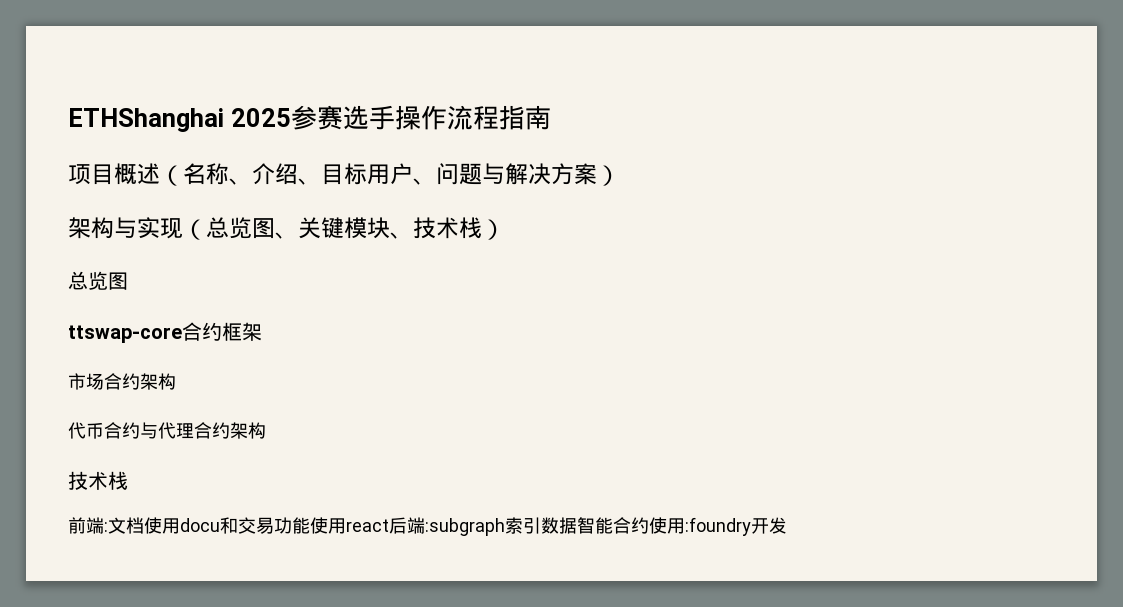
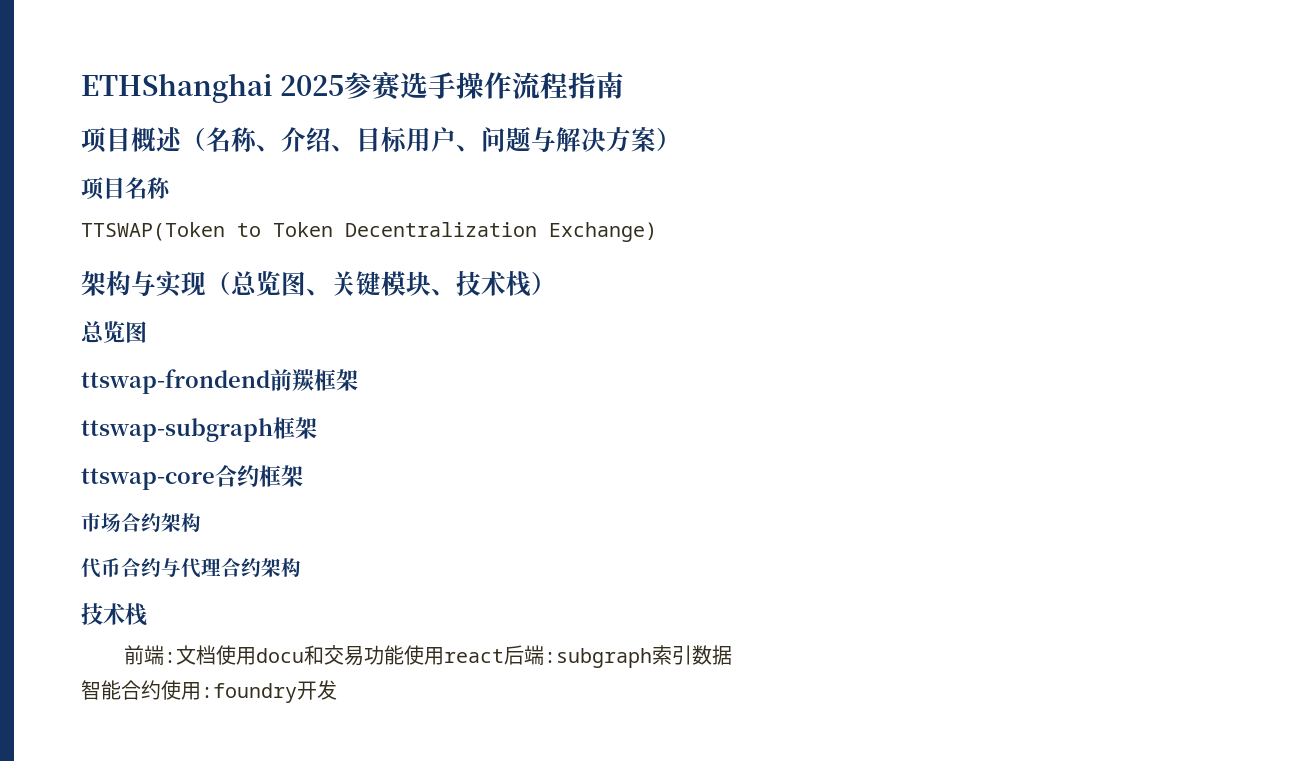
(620, 175) none -> [81,177,171,200] [81,222,657,242] // 项目名称 // TTSWAP(Token to Token Decentralization Exchange)
(128, 281) none -> [81,369,358,394] [81,417,317,442] // ttswap-frondend前羰框架 // ttswap-subgraph框架
(577, 525) none -> (732, 655) //

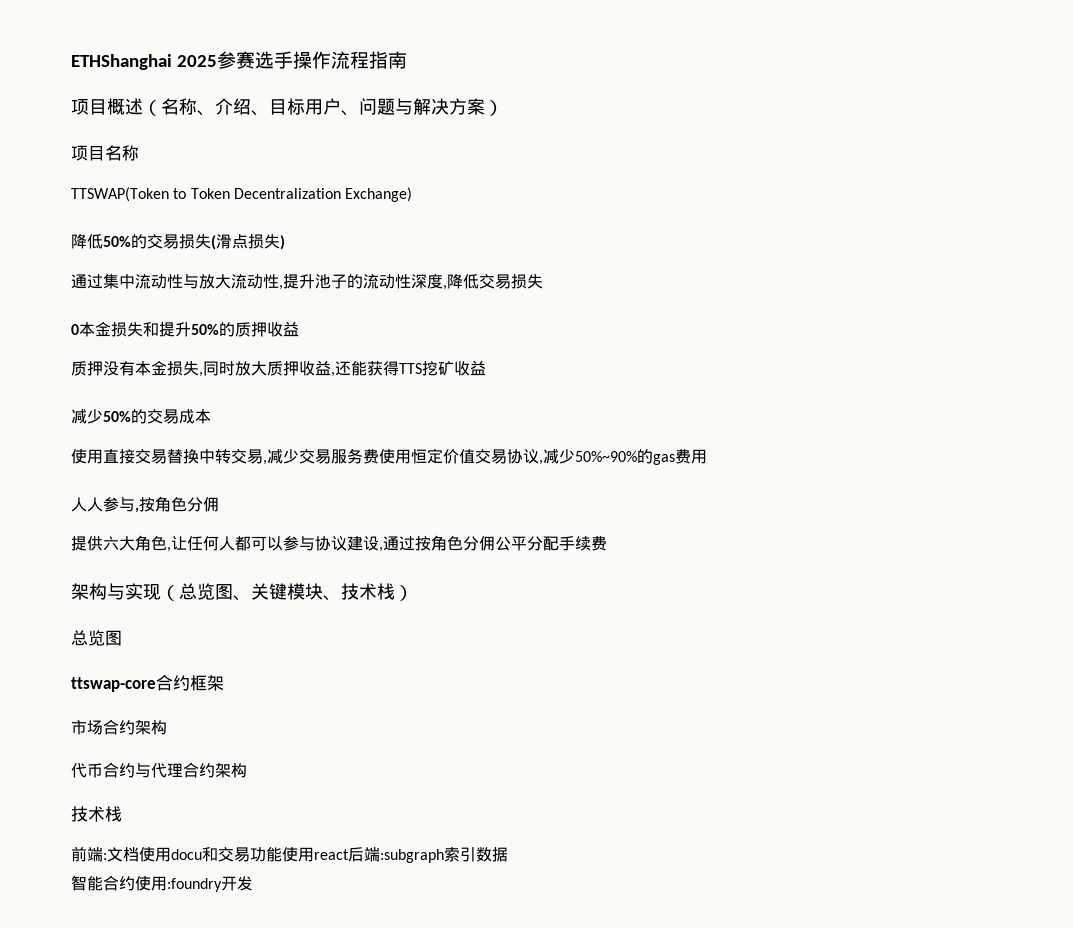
(657, 232) none -> [71,234,285,250] [71,274,543,290] [71,321,299,337] [71,360,486,377] [71,409,211,424] [71,448,707,465] [71,496,219,513] [71,535,607,552] // 降低50%的交易损失(滑点损失) // 通过集中流动性与放大流动性,提升池子的流动性深度,降低交易损失 // 0本金损失和提升50%的质押收益 // 质押没有本金损失,同时放大质押收益,还能获得TTS挖矿收益 // 减少50%的交易成本 // 使用直接交易替换中转交易,减少交易服务费使用恒定价值交易协议,减少50%~90%的gas费用 // 人人参与,按角色分佣 // 提供六大角色,让任何人都可以参与协议建设,通过按角色分佣公平分配手续费
[81,369,358,394] [81,417,317,442] // ttswap-frondend前羰框架 // ttswap-subgraph框架 -> (122, 638) none

